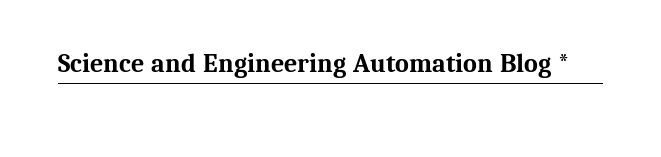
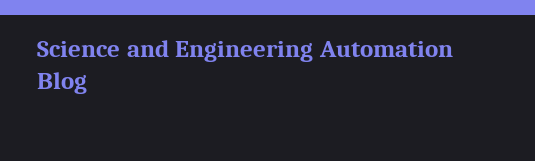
[558,54,571,72] * -> (87, 83) none

